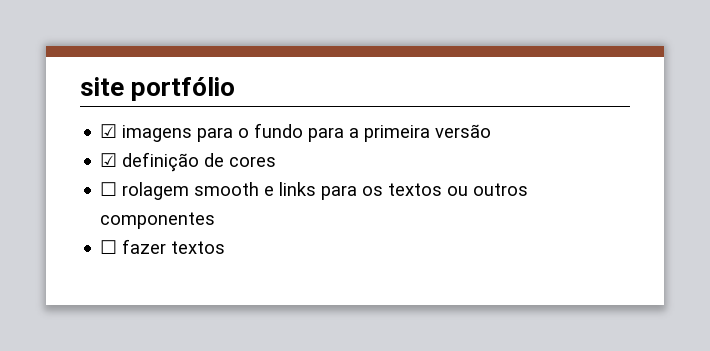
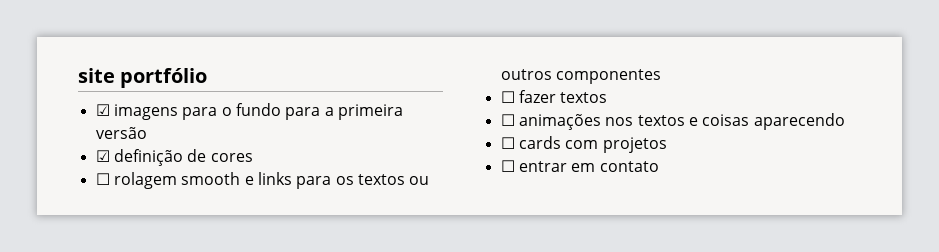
(226, 247) none -> [500,113,845,130] [500,136,667,153] [500,160,659,172] // ☐ animações nos textos e coisas aparecendo // ☐ cards com projetos // ☐ entrar em contato

